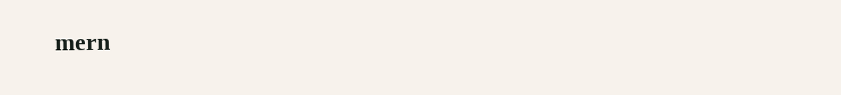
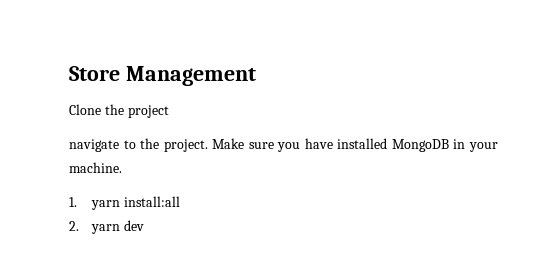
[54,38,111,51] mern -> [69,66,256,86] [69,104,169,118] [69,138,498,152] [69,162,122,173] [69,196,180,210] [69,220,144,234] Store Management // Clone the project // navigate to the project. Make sure you have installed MongoDB in your machine. // 1. yarn install:all // 2. yarn dev

